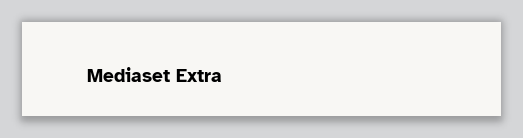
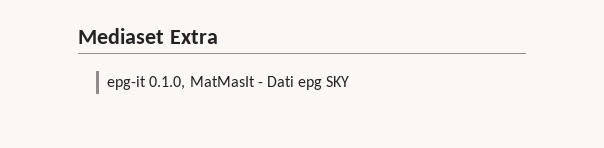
(222, 75) none -> [107,76,350,90] // epg-it 0.1.0, MatMasIt - Dati epg SKY

